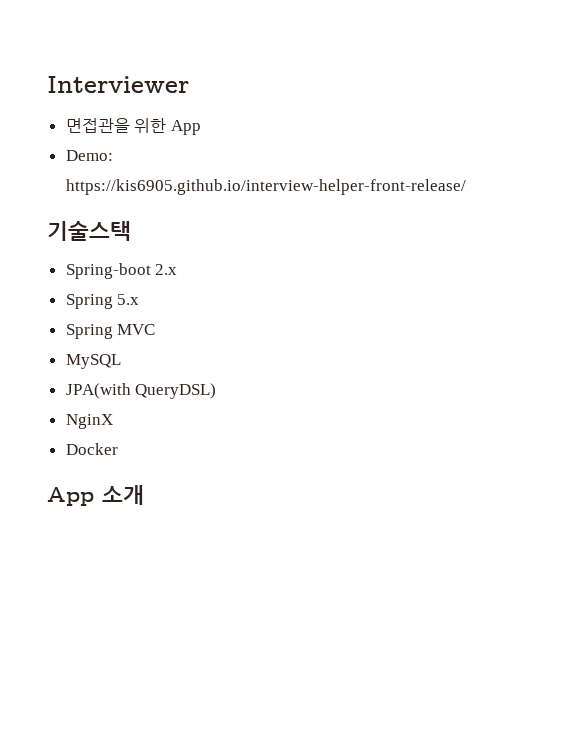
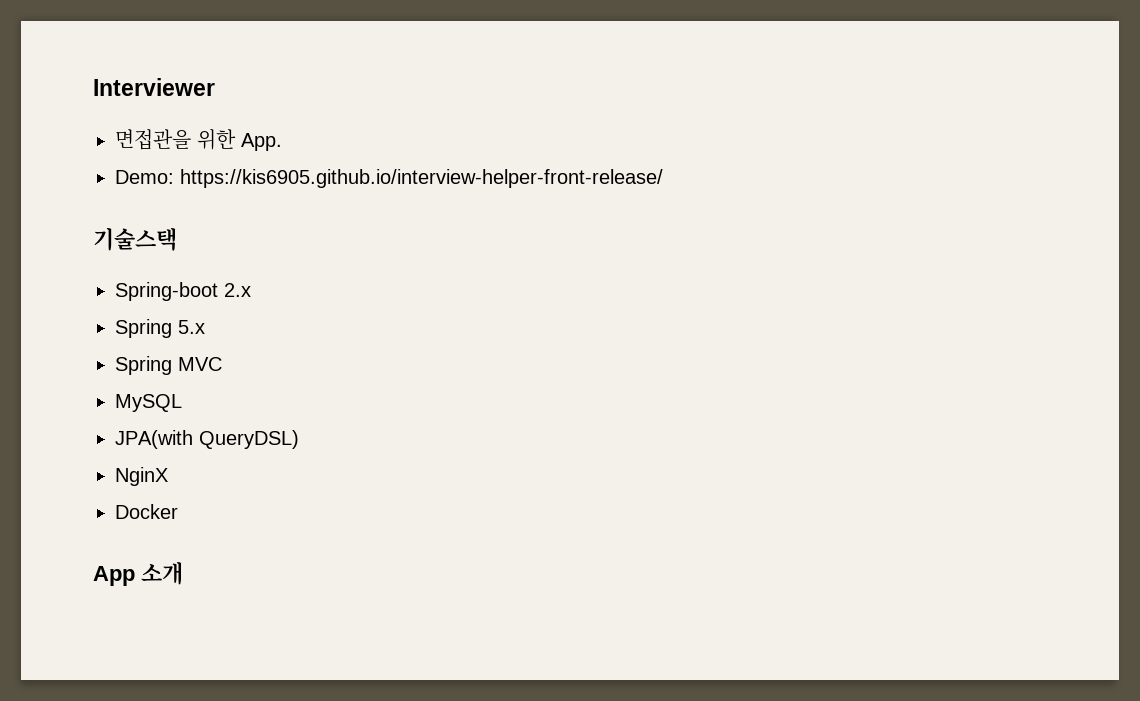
[170,120,201,135] App -> [241,133,282,151] App.

